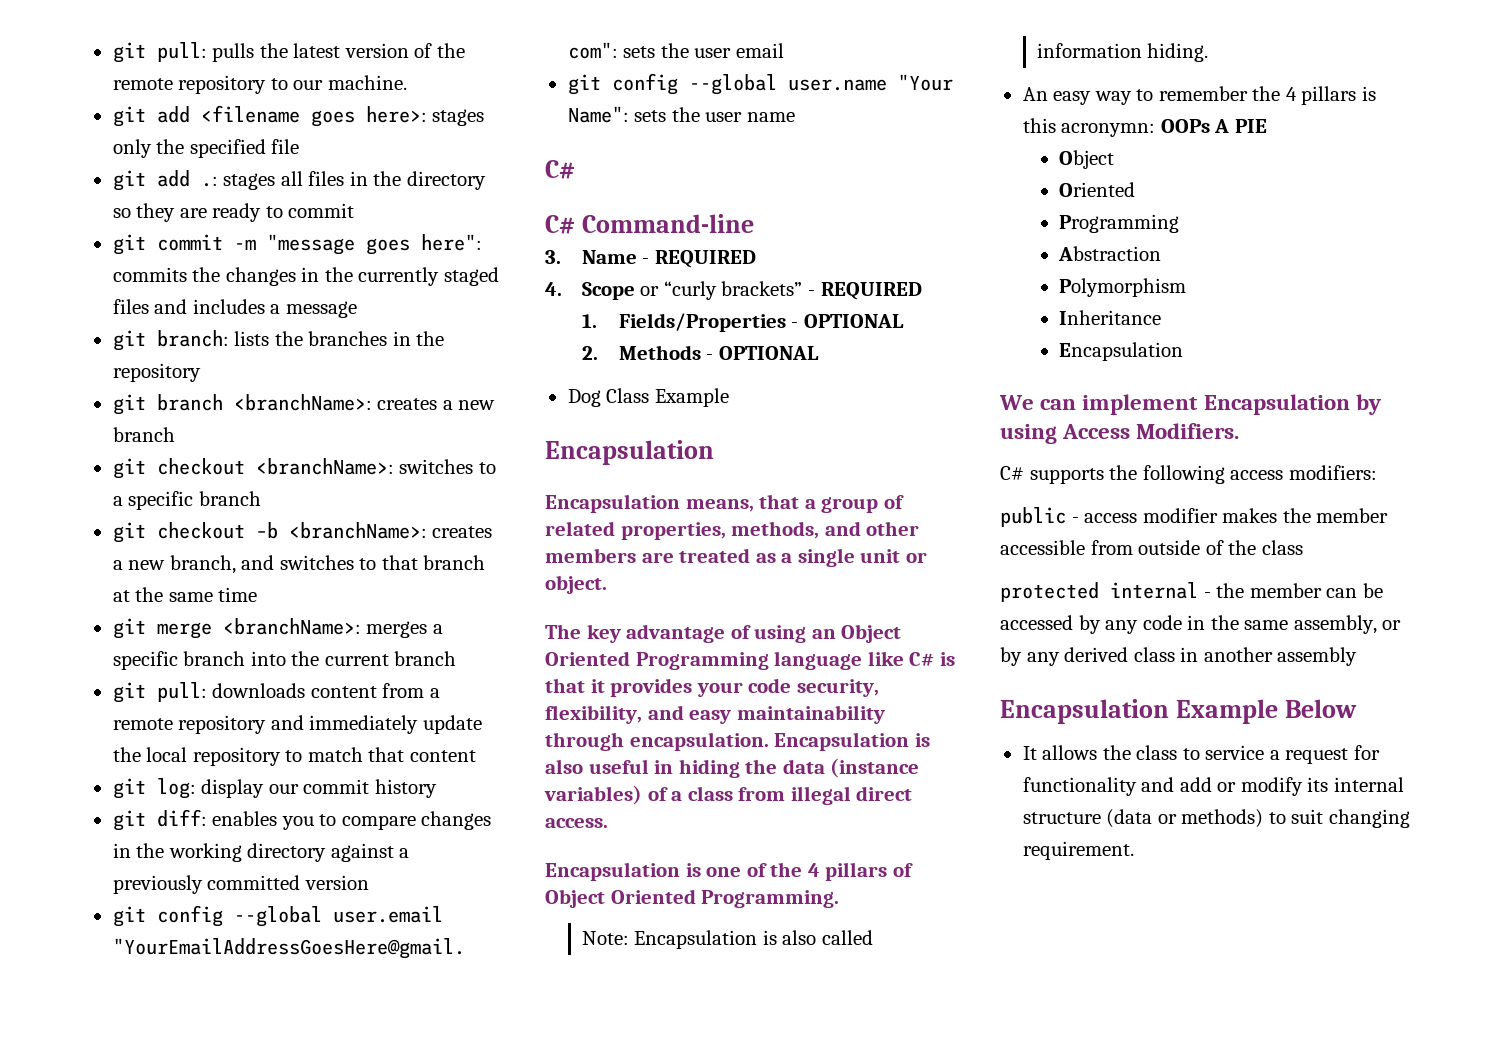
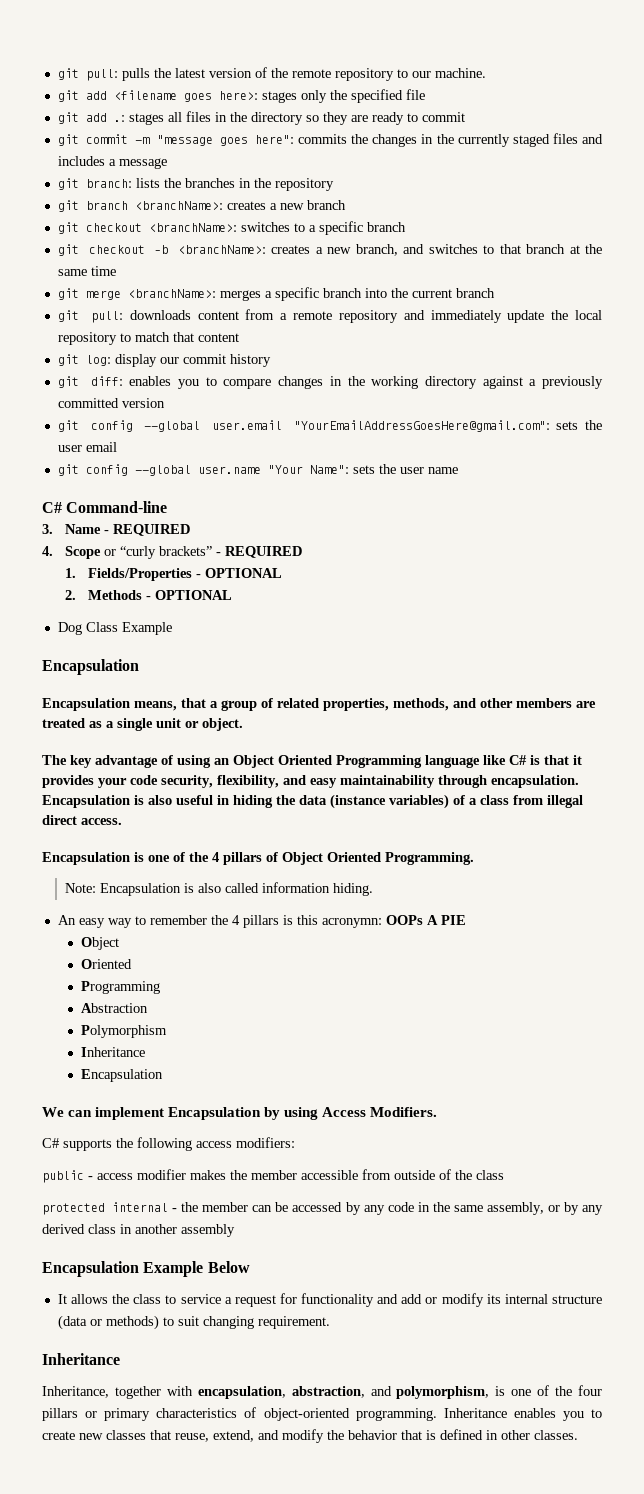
[545,215,575,234] // C# -> (62, 507) none
(1134, 850) none -> [42,1353,120,1365] [42,1385,603,1399] [42,1407,603,1421] [42,1429,578,1443] // Inheritance // Inheritance, together with encapsulation, abstraction, and polymorphism, is one of the four pillars or primary characteristics of object-oriented programming. Inheritance enables you to create new classes that reuse, extend, and modify the behavior that is defined in other classes.

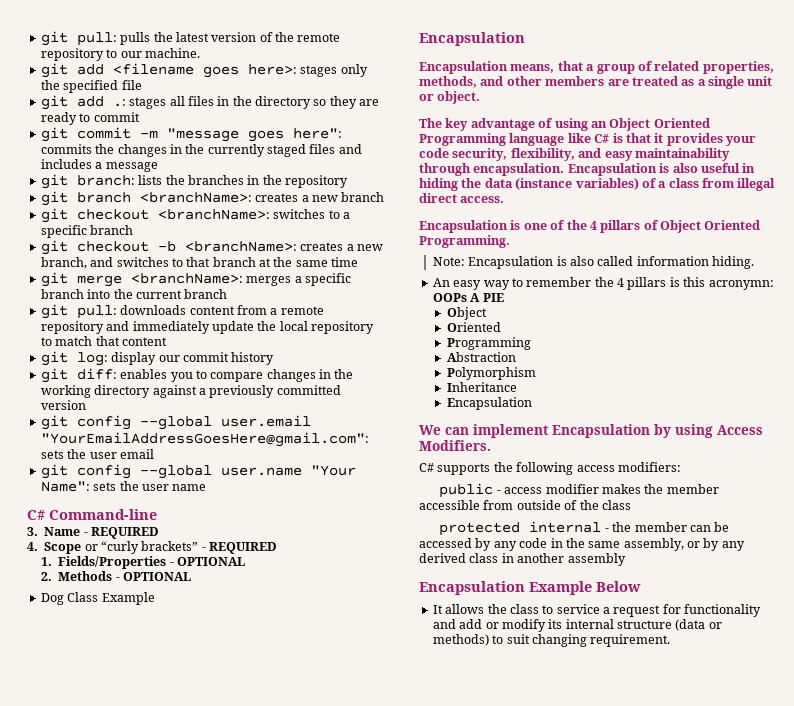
[42,1353,120,1365] [42,1385,603,1399] [42,1407,603,1421] [42,1429,578,1443] // Inheritance // Inheritance, together with encapsulation, abstraction, and polymorphism, is one of the four pillars or primary characteristics of object-oriented programming. Inheritance enables you to create new classes that reuse, extend, and modify the behavior that is defined in other classes. -> (671, 640) none

